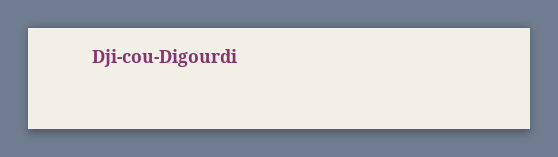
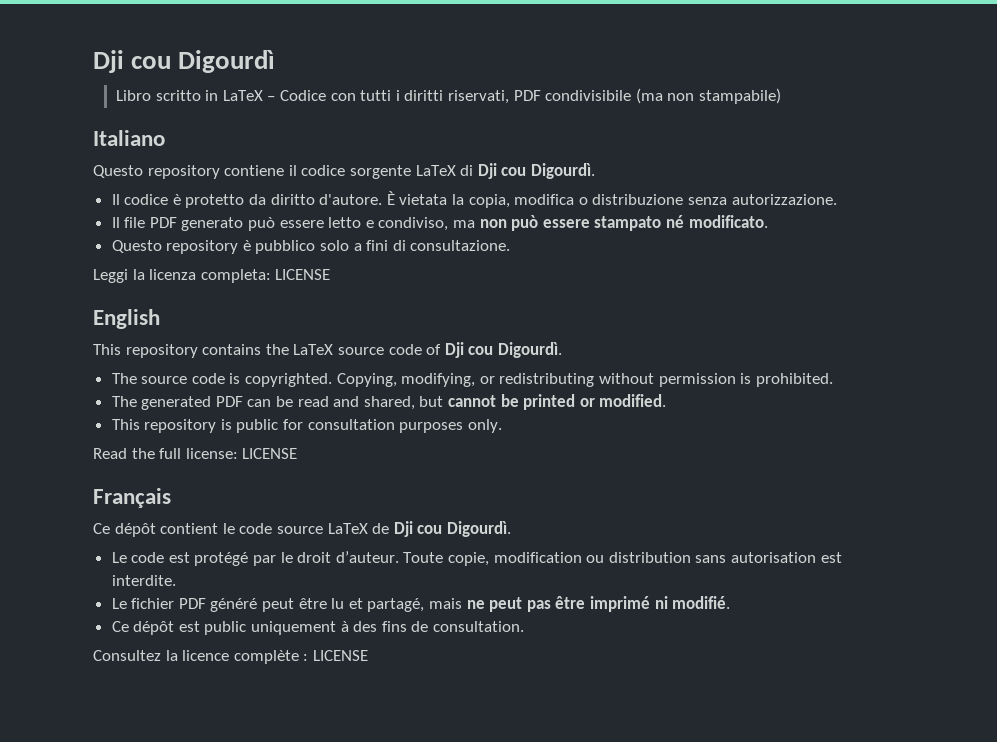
[92,49,237,67] Dji-cou-Digourdi -> [93,50,276,73] [116,88,781,104] [93,130,165,146] [93,163,595,179] [111,191,837,208] [111,215,768,231] [111,240,511,254] [93,269,331,283] [93,309,160,329] [93,342,562,358] [111,373,833,387] [111,394,667,410] [111,419,502,433] [93,448,298,459] [93,488,171,508] [93,521,511,537] [111,551,842,566] [111,575,176,586] [111,596,731,612] [111,621,525,635] [93,650,368,664] Dji cou Digourdì // Libro scritto in LaTeX – Codice con tutti i diritti riservati, PDF condivisibile (ma non stampabile) // Italiano // Questo repository contiene il codice sorgente LaTeX di Dji cou Digourdì. // Il codice è protetto da diritto d'autore. È vietata la copia, modifica o distribuzione senza autorizzazione. // Il file PDF generato può essere letto e condiviso, ma non può essere stampato né modificato. // Questo repository è pubblico solo a fini di consultazione. // Leggi la licenza completa: LICENSE // English // This repository contains the LaTeX source code of Dji cou Digourdì. // The source code is copyrighted. Copying, modifying, or redistributing without permission is prohibited. // The generated PDF can be read and shared, but cannot be printed or modified. // This repository is public for consultation purposes only. // Read the full license: LICENSE // Français // Ce dépôt contient le code source LaTeX de Dji cou Digourdì. // Le code est protégé par le droit d’auteur. Toute copie, modification ou distribution sans autorisation est interdite. // Le fichier PDF généré peut être lu et partagé, mais ne peut pas être imprimé ni modifié. // Ce dépôt est public uniquement à des fins de consultation. // Consultez la licence complète : LICENSE

